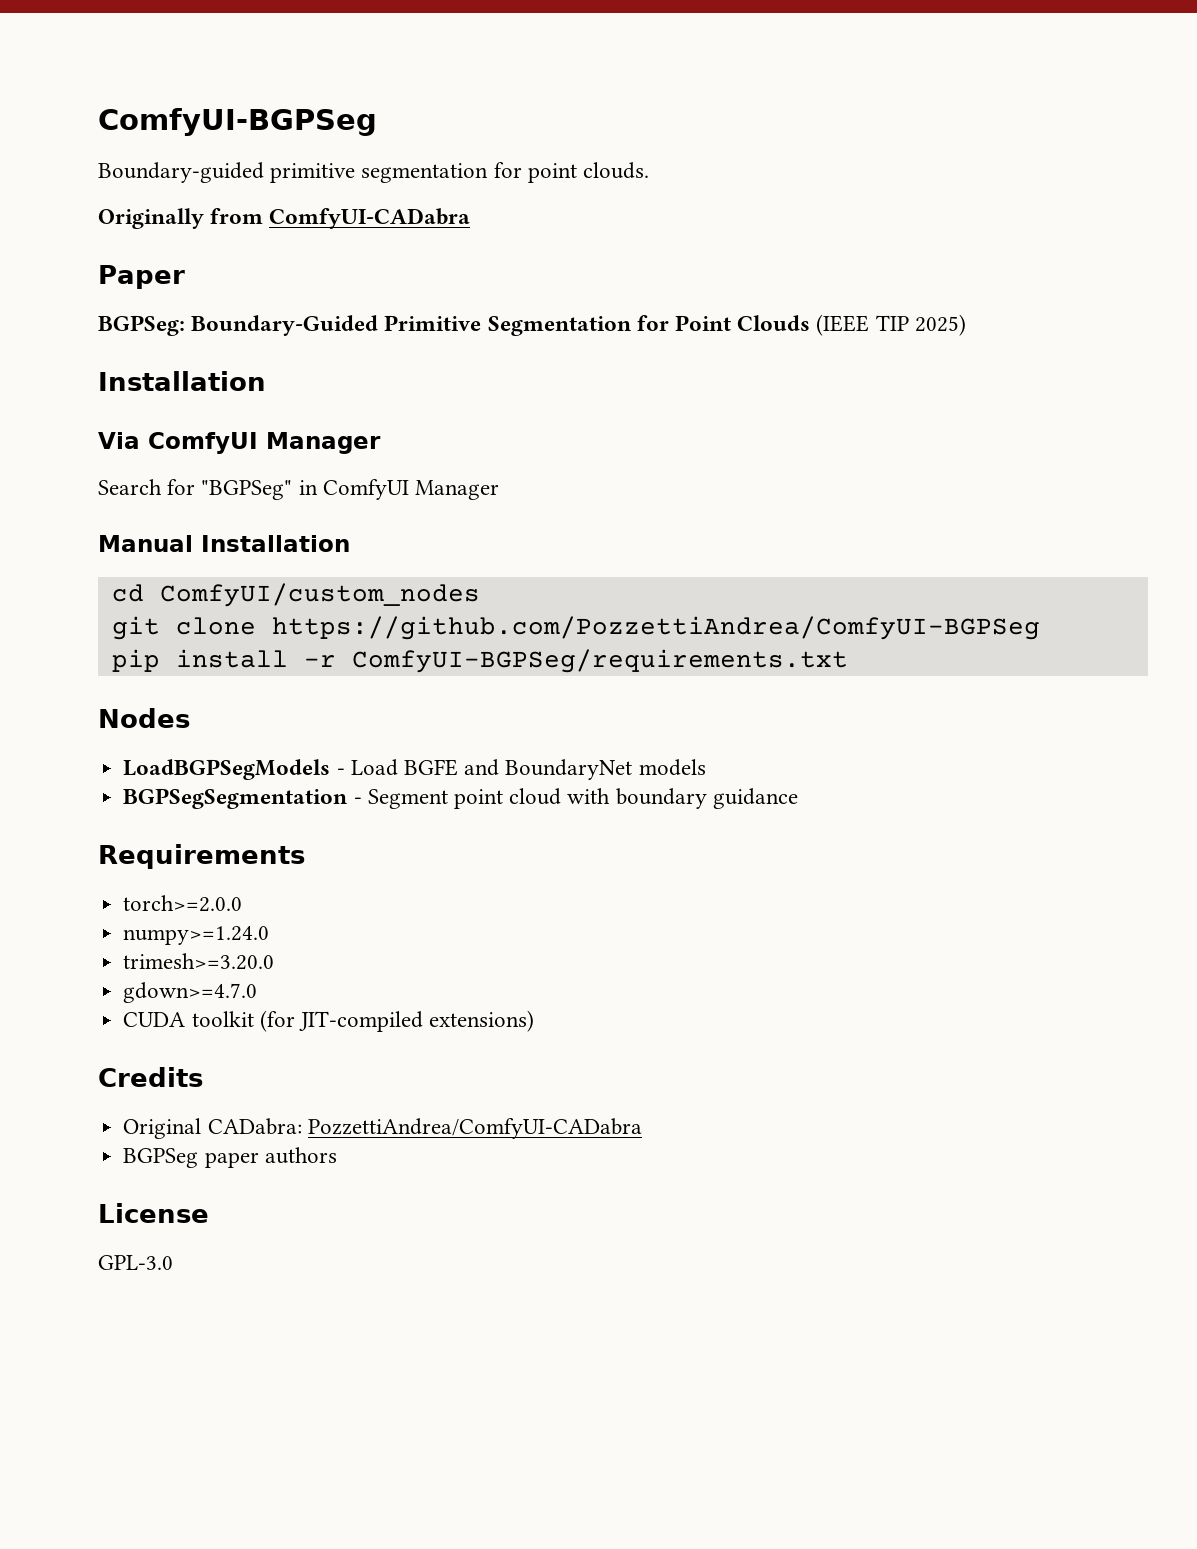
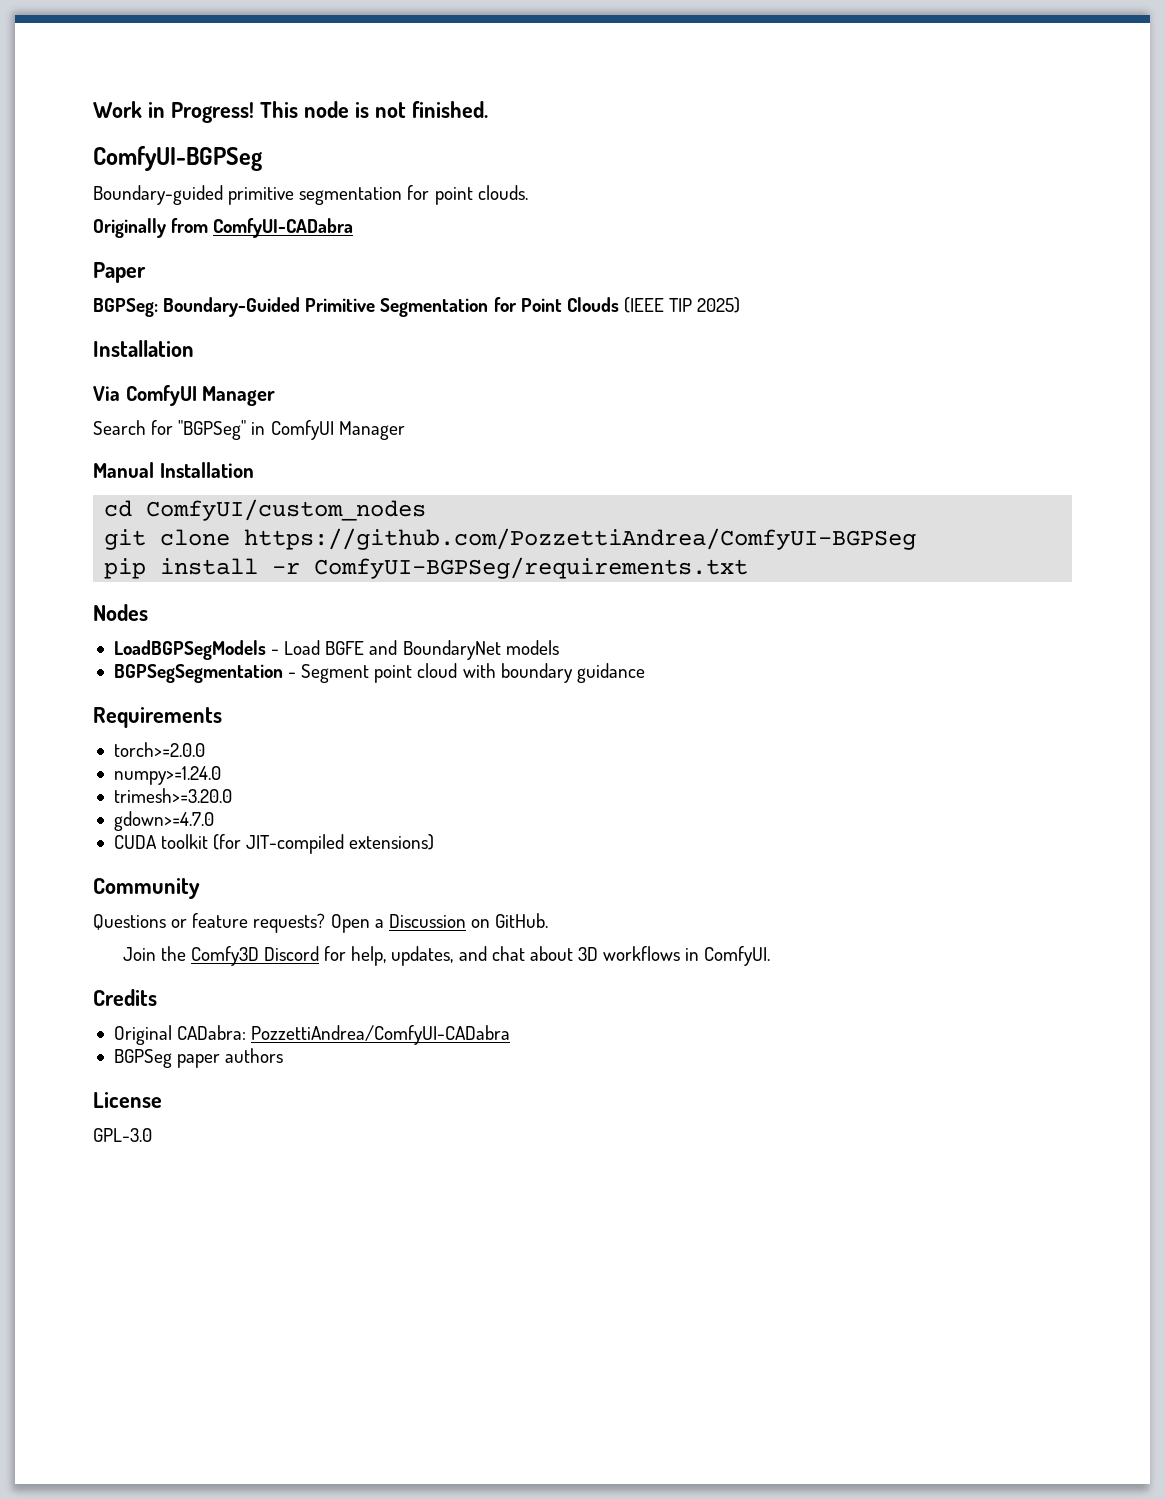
(98, 122) none -> [93,101,488,123] Work in Progress! This node is not finished. //
(535, 1021) none -> [93,878,200,899] [93,913,549,933] [122,946,771,966] // Community // Questions or feature requests? Open a Discussion on GitHub. // Join the Comfy3D Discord for help, updates, and chat about 3D workflows in ComfyUI.

